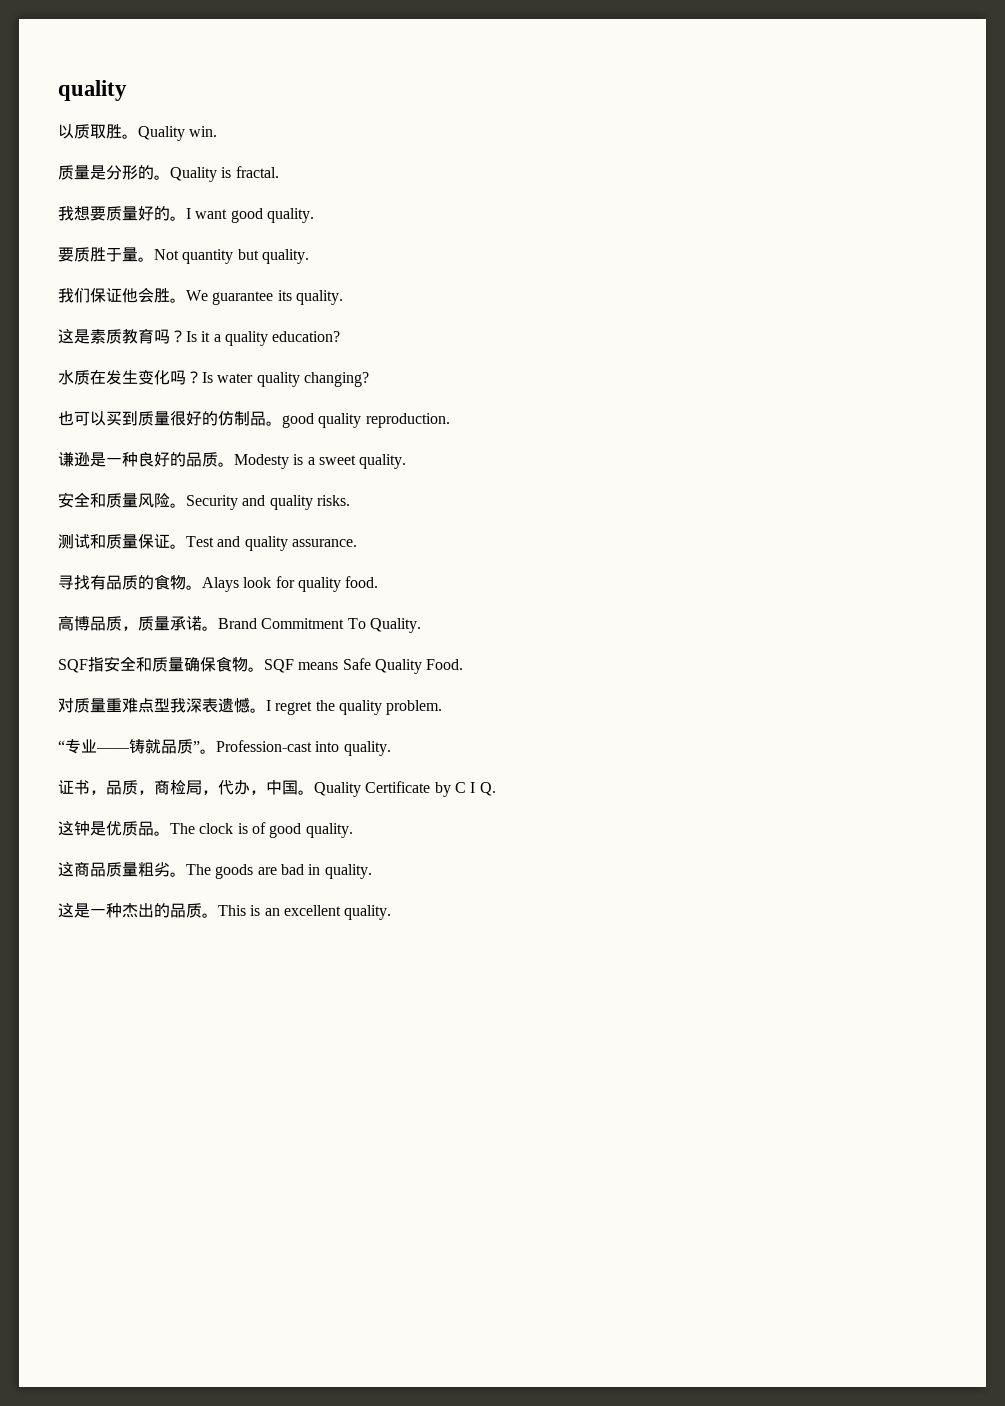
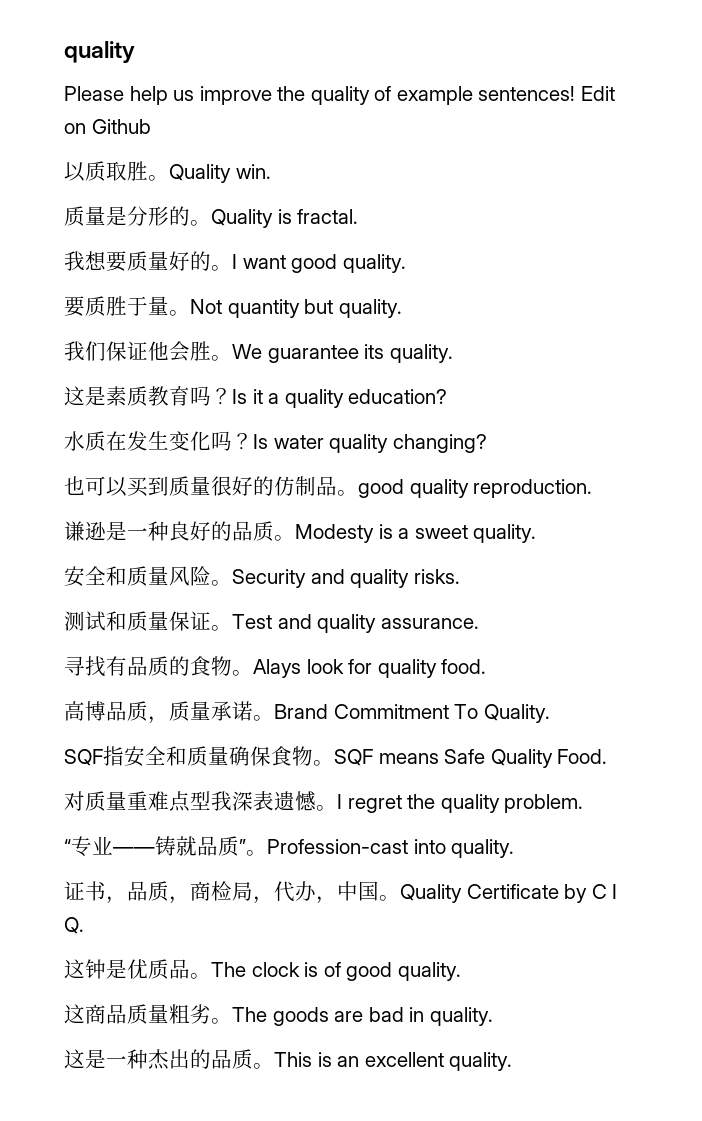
[58,80,127,101] quality -> [64,41,135,63] [64,86,615,105] [64,119,151,134] quality // Please help us improve the quality of example sentences! Edit on Github

